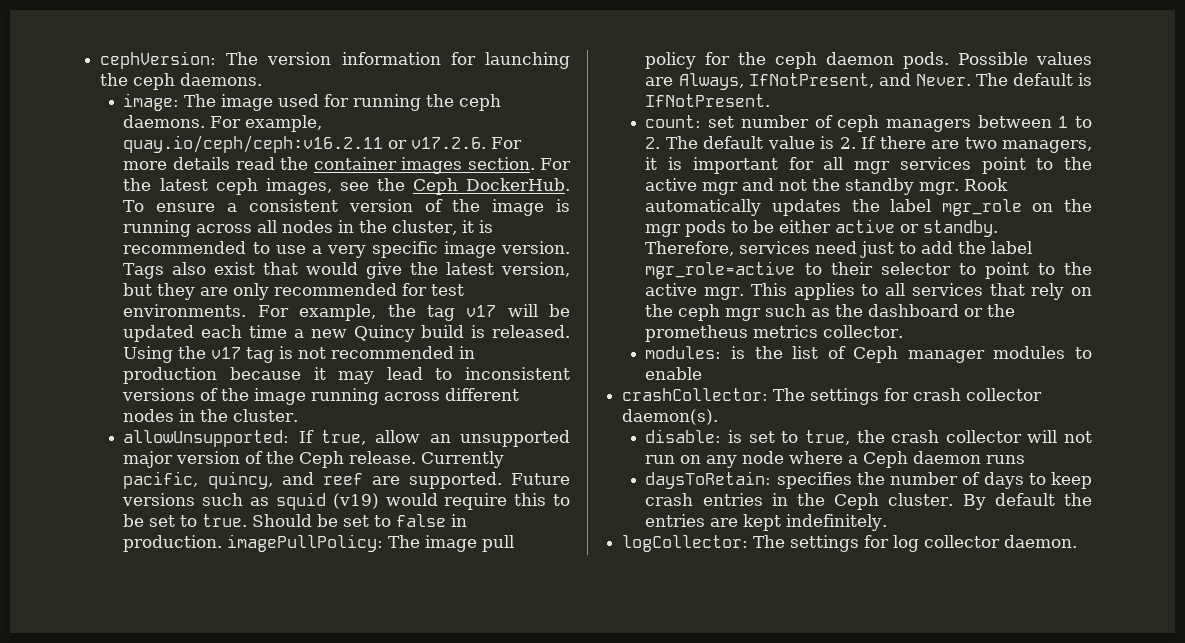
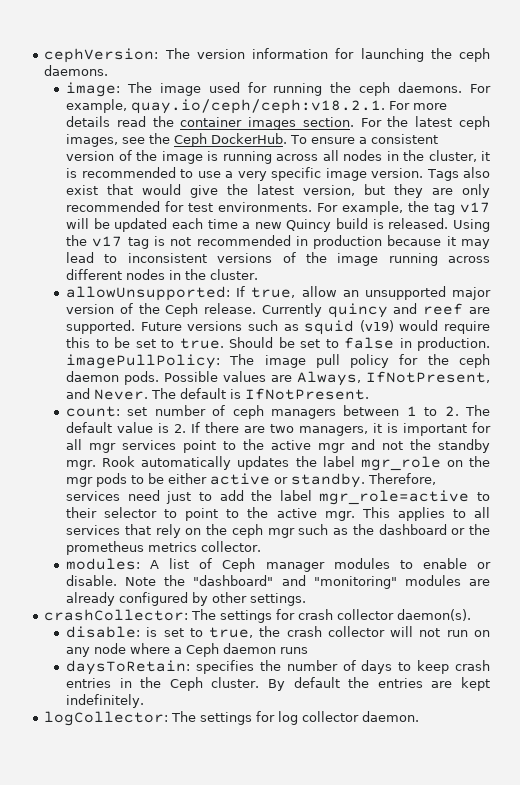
[123,135,487,153] quay.io/ceph/ceph:v16.2.11 or v17.2.6. -> [131,99,386,114] quay.io/ceph/ceph:v18.2.1.
[123,471,273,489] pacific, quincy, -> [327,303,388,318] quincy
[731,346,783,359] is the -> [150,560,160,569] A
(703, 373) none -> [477,562,491,569] [66,575,490,589] [66,592,307,606] or disable. Note the "dashboard" and "monitoring" modules are already configured by other settings.

